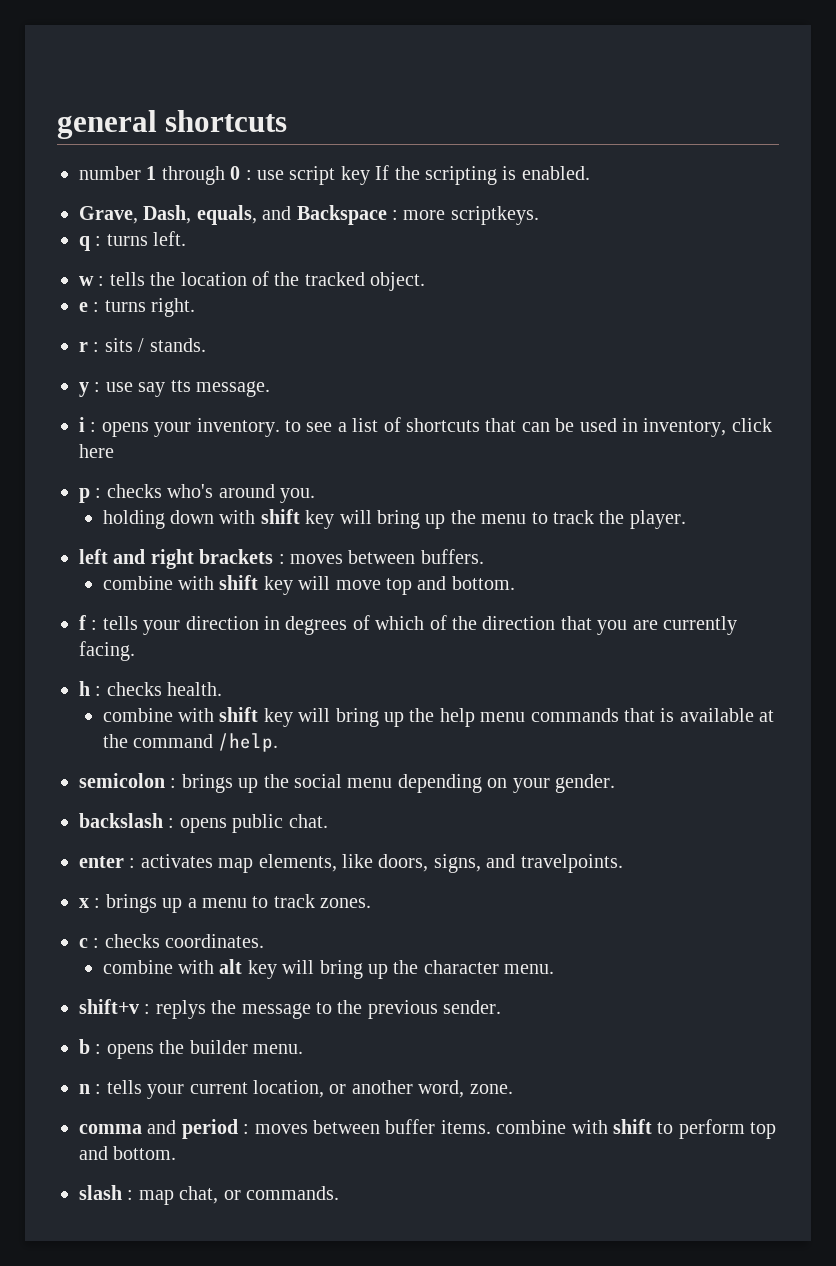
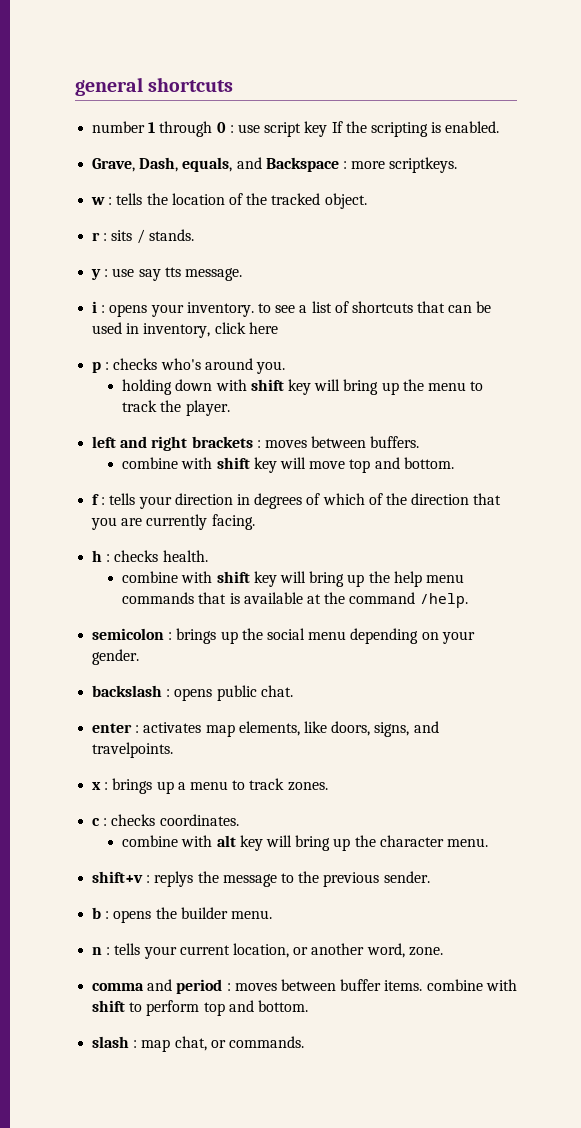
[79,231,187,251] // q : turns left. -> (458, 165) none
[79,298,196,317] // e : turns right. -> (367, 201) none

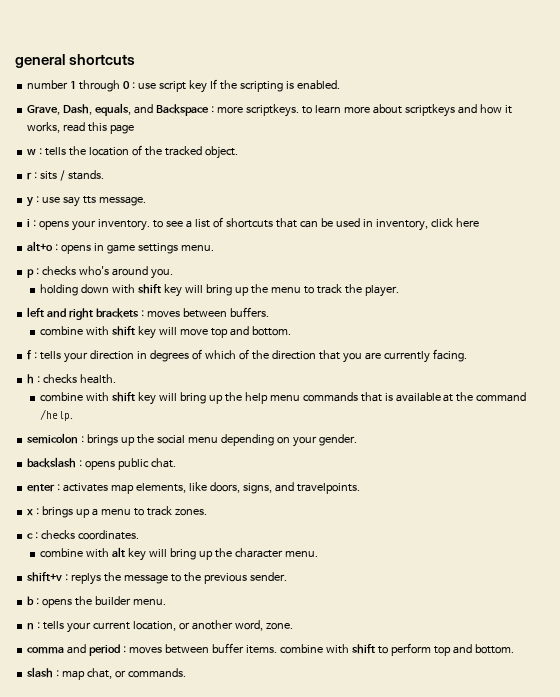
(458, 165) none -> [301,104,512,117] [27,122,135,134] to learn more about scriptkeys and how it works, read this page
(278, 328) none -> [27,241,214,254] // alt+o : opens in game settings menu.

